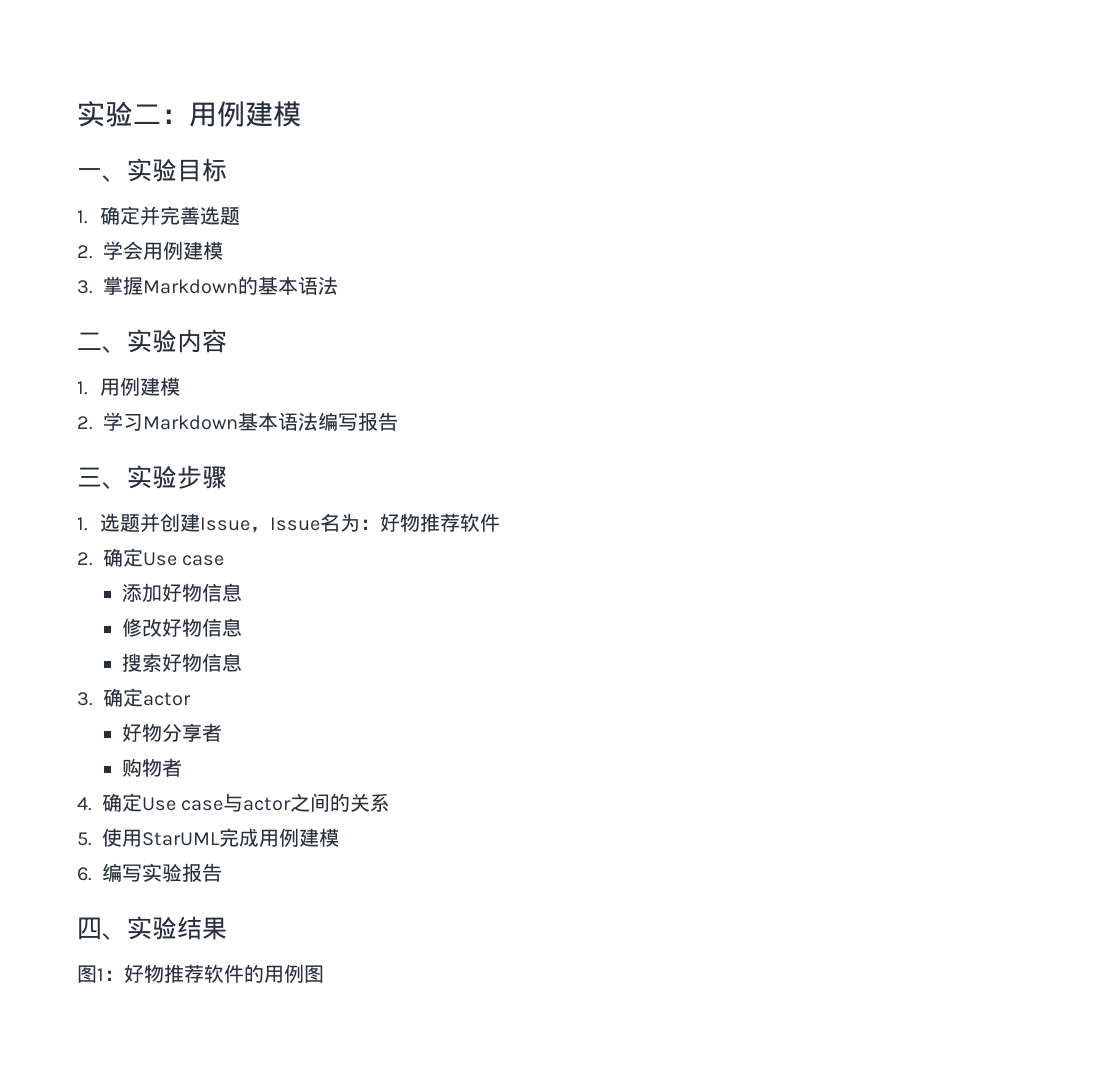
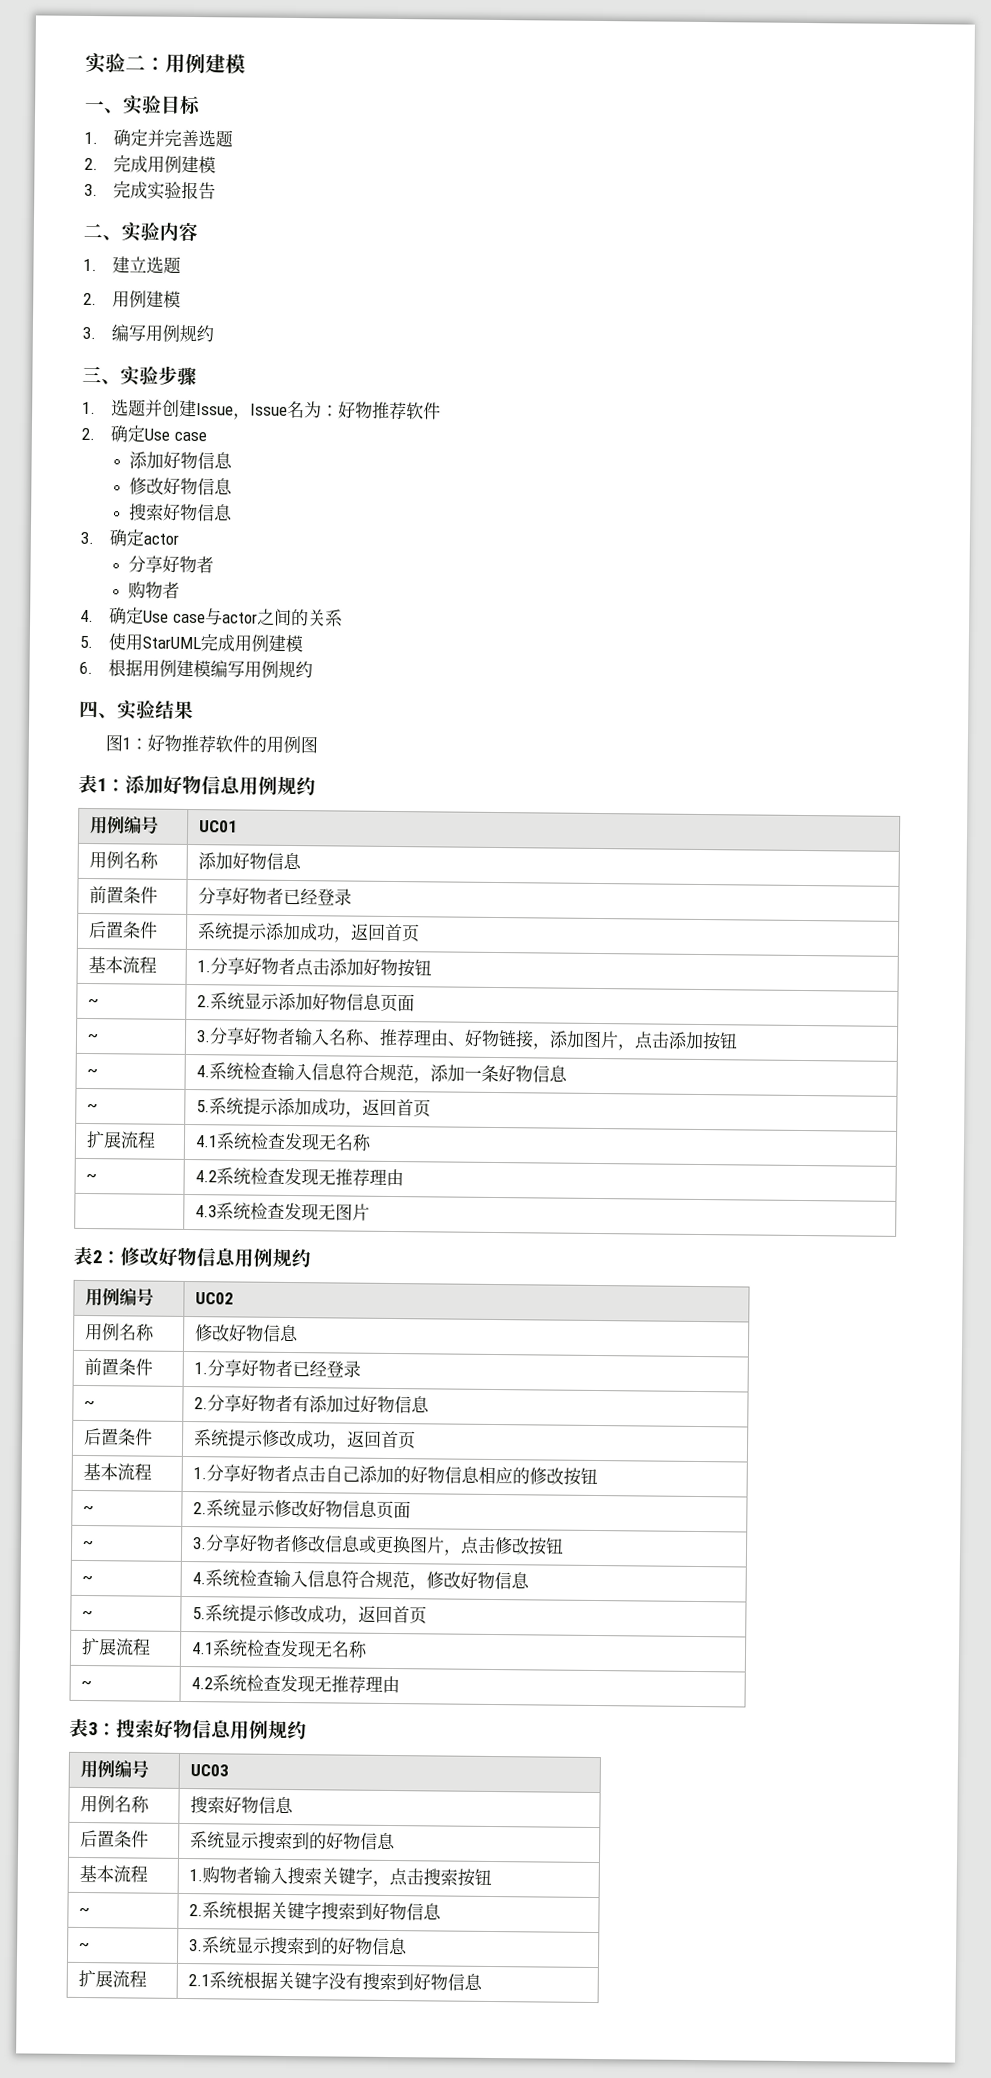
[103,241,223,260] [77,276,338,295] 学会用例建模 // 3.掌握Markdown的基本语法 -> [113,155,217,174] [84,181,217,200] 完成用例建模 // 3.完成实验报告
[99,377,180,396] [77,412,398,431] 用例建模 // 2.学习Markdown基本语法编写报告 -> [112,256,182,274] [83,290,182,308] [82,324,215,343] 建立选题 // 2.用例建模 // 3.编写用例规约
[121,723,202,742] 好物分享 -> [128,555,198,574] 分享好物
[102,863,222,882] 编写实验报告 -> [108,659,314,679] 根据用例建模编写用例规约
(324, 974) none -> [78,774,316,796] [88,816,159,835] [198,820,238,833] [88,851,159,869] [197,852,302,871] [88,886,158,904] [197,887,352,906] [87,921,158,939] [196,922,420,943] [87,956,157,974] [196,957,432,978] [87,998,99,1007] [196,992,415,1013] [86,1033,99,1042] [195,1027,738,1051] [86,1068,98,1077] [195,1062,568,1084] [86,1103,98,1112] [195,1097,431,1118] [85,1131,156,1149] [194,1132,372,1151] [85,1173,97,1182] [194,1167,404,1187] [194,1202,370,1221] [73,1246,311,1268] [84,1287,154,1307] [194,1292,234,1305] [84,1322,155,1341] [194,1324,299,1343] [83,1357,153,1376] [193,1359,361,1378] [83,1399,95,1409] [193,1394,430,1414] [83,1427,153,1446] [193,1429,416,1450] [82,1462,152,1481] [192,1464,598,1486] [82,1504,94,1514] [192,1499,411,1520] [82,1539,94,1549] [192,1534,564,1556] [81,1574,93,1584] [191,1569,530,1591] [81,1609,93,1619] [191,1604,427,1625] [80,1637,151,1656] [190,1639,368,1658] [80,1679,92,1689] [190,1674,400,1694] [69,1718,307,1740] [79,1759,149,1779] [189,1764,229,1777] [79,1794,150,1813] [189,1796,294,1815] [79,1829,149,1848] [189,1831,396,1851] [78,1864,148,1883] [188,1866,492,1888] [78,1906,90,1916] [188,1901,442,1921] [78,1941,90,1951] [188,1936,408,1956] [77,1969,147,1988] [187,1971,483,1991] // 表1：添加好物信息用例规约 // 用例编号 | UC01 // 用例名称 | 添加好物信息 // 前置条件 | 分享好物者已经登录 // 后置条件 | 系统提示添加成功，返回首页 // 基本流程 | 1.分享好物者点击添加好物按钮 // ~ | 2.系统显示添加好物信息页面 // ~ | 3.分享好物者输入名称、推荐理由、好物链接，添加图片，点击添加按钮 // ~ | 4.系统检查输入信息符合规范，添加一条好物信息 // ~ | 5.系统提示添加成功，返回首页 // 扩展流程 | 4.1系统检查发现无名称 // ~ | 4.2系统检查发现无推荐理由 // | 4.3系统检查发现无图片 // 表2：修改好物信息用例规约 // 用例编号 | UC02 // 用例名称 | 修改好物信息 // 前置条件 | 1.分享好物者已经登录 // ~ | 2.分享好物者有添加过好物信息 // 后置条件 | 系统提示修改成功，返回首页 // 基本流程 | 1.分享好物者点击自己添加的好物信息相应的修改按钮 // ~ | 2.系统显示修改好物信息页面 // ~ | 3.分享好物者修改信息或更换图片，点击修改按钮 // ~ | 4.系统检查输入信息符合规范，修改好物信息 // ~ | 5.系统提示修改成功，返回首页 // 扩展流程 | 4.1系统检查发现无名称 // ~ | 4.2系统检查发现无推荐理由 // 表3：搜索好物信息用例规约 // 用例编号 | UC03 // 用例名称 | 搜索好物信息 // 后置条件 | 系统显示搜索到的好物信息 // 基本流程 | 1.购物者输入搜索关键字，点击搜索按钮 // ~ | 2.系统根据关键字搜索到好物信息 // ~ | 3.系统显示搜索到的好物信息 // 扩展流程 | 2.1系统根据关键字没有搜索到好物信息

